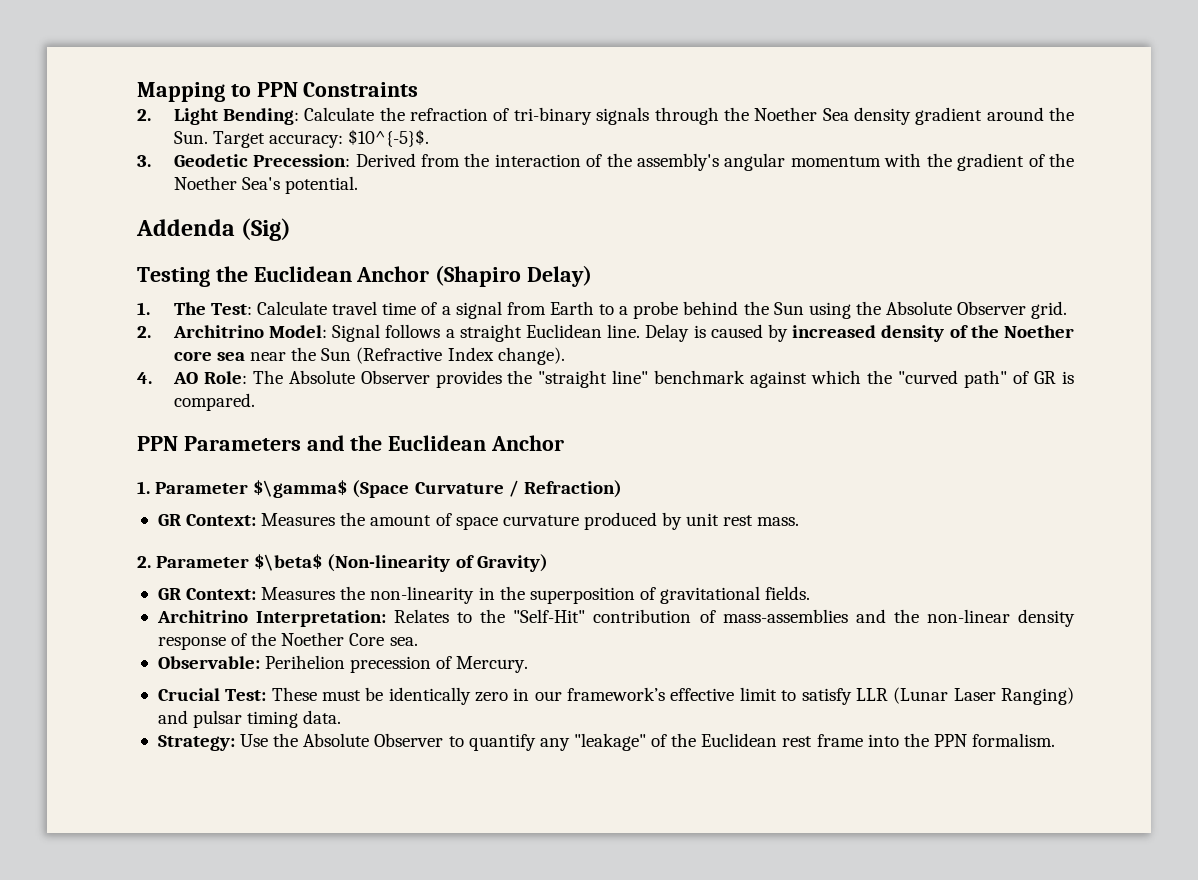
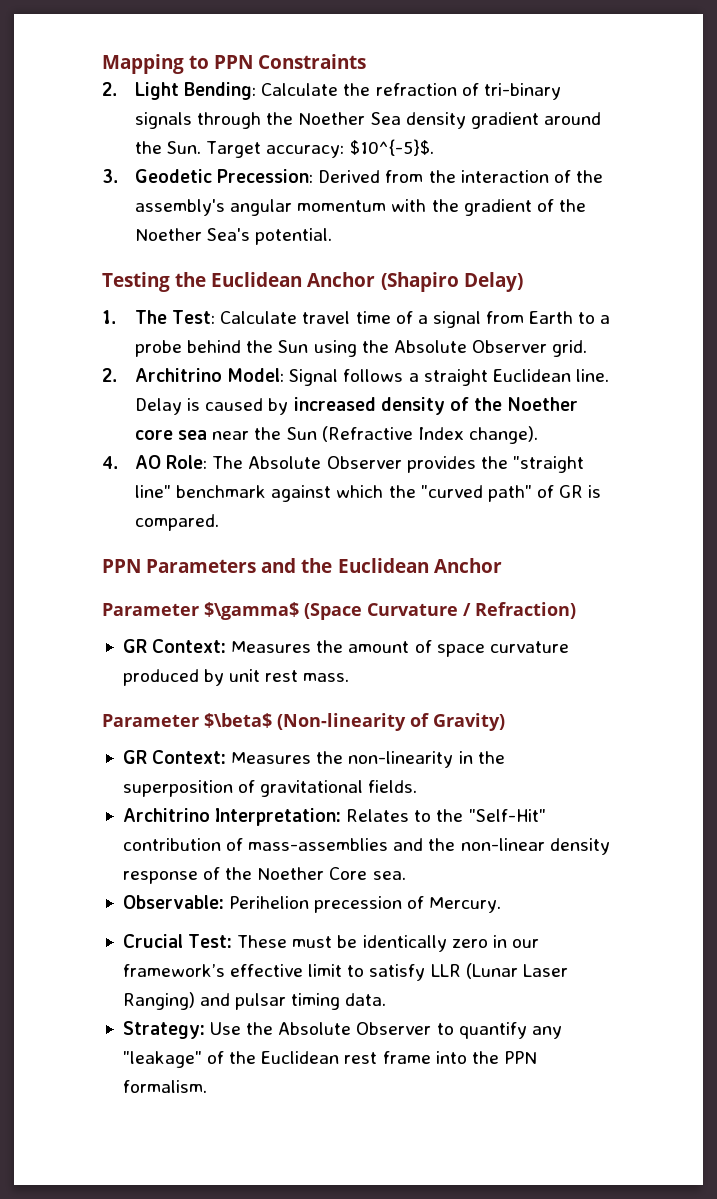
[136,218,292,241] // Addenda (Sig) -> (333, 236) none
[137,481,150,494] 1. -> (502, 565) none
[137,556,151,568] 2. -> (350, 677) none

